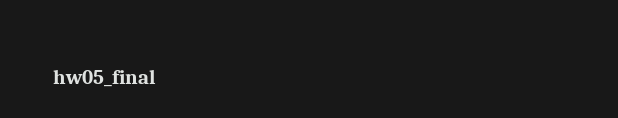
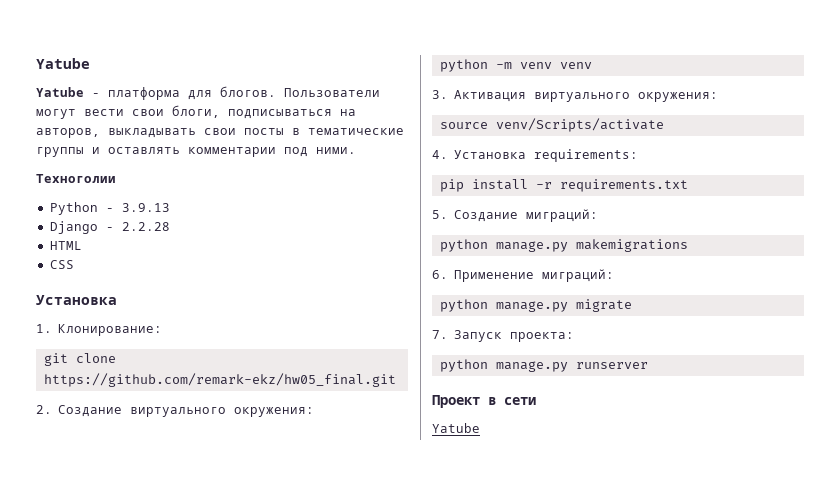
[53,69,156,87] hw05_final -> [36,58,90,69] [36,86,380,100] [36,105,356,119] [36,128,404,138] [36,147,356,157] [36,174,116,183] [49,202,170,215] [49,221,170,234] [49,241,82,250] [49,260,74,269] [36,295,117,305] [36,324,163,336] [43,353,116,366] [43,373,396,387] [36,405,315,417] [439,59,592,72] [432,90,719,102] [439,118,664,132] [432,149,639,162] [439,179,688,192] [432,209,599,222] [439,239,688,252] [432,269,615,282] [439,299,632,312] [432,330,575,342] [439,359,648,372] [432,395,536,408] [432,423,480,433] Yatube // Yatube - платформа для блогов. Пользователи могут вести свои блоги, подписываться на авторов, выкладывать свои посты в тематические группы и оставлять комментарии под ними. // Техноголии // Python - 3.9.13 // Django - 2.2.28 // HTML // CSS // Установка // 1. Клонирование: // git clone https://github.com/remark-ekz/hw05_final.git // 2. Создание виртуального окружения: // python -m venv venv // 3. Активация виртуального окружения: // source venv/Scripts/activate // 4. Установка requirements: // pip install -r requirements.txt // 5. Создание миграций: // python manage.py makemigrations // 6. Применение миграций: // python manage.py migrate // 7. Запуск проекта: // python manage.py runserver // Проект в сети // Yatube

